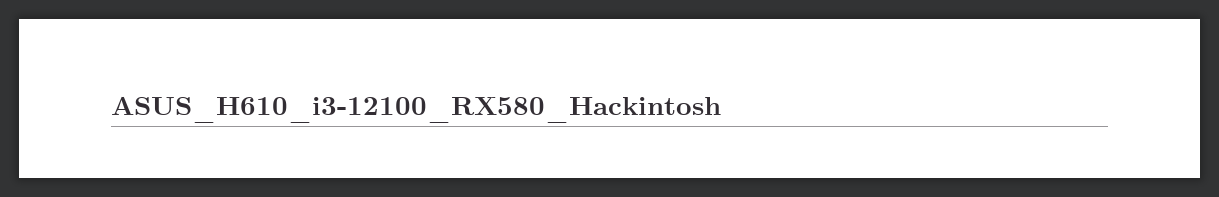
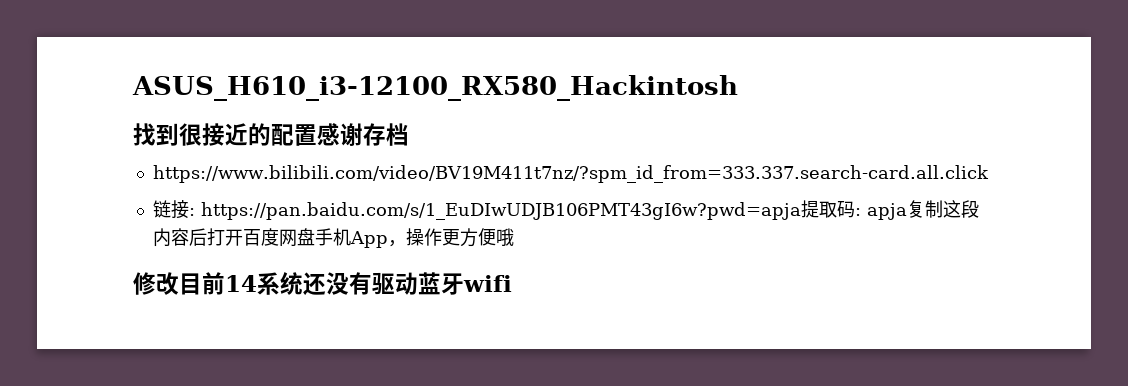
(721, 109) none -> [133,123,409,146] [152,165,989,183] [152,200,979,220] [152,228,514,248] [133,272,512,296] // 找到很接近的配置感谢存档 // https://www.bilibili.com/video/BV19M411t7nz/?spm_id_from=333.337.search-card.all.click // 链接: https://pan.baidu.com/s/1_EuDIwUDJB106PMT43gI6w?pwd=apja提取码: apja复制这段内容后打开百度网盘手机App，操作更方便哦 // 修改目前14系统还没有驱动蓝牙wifi

